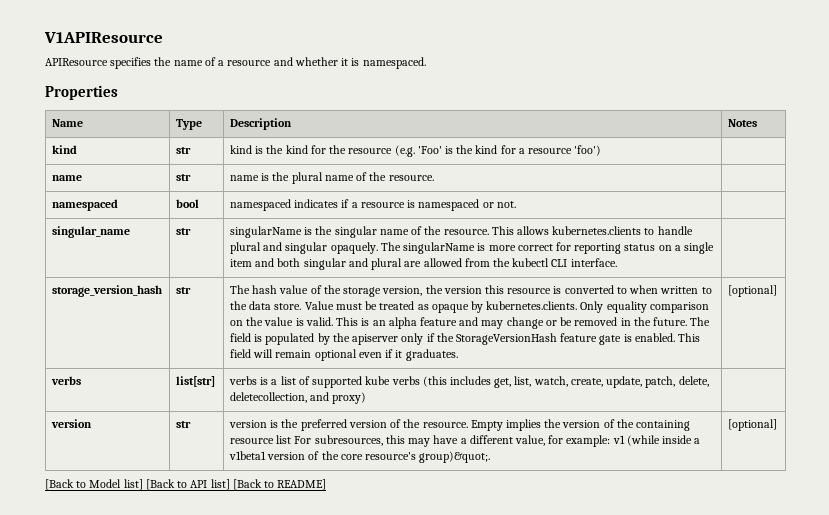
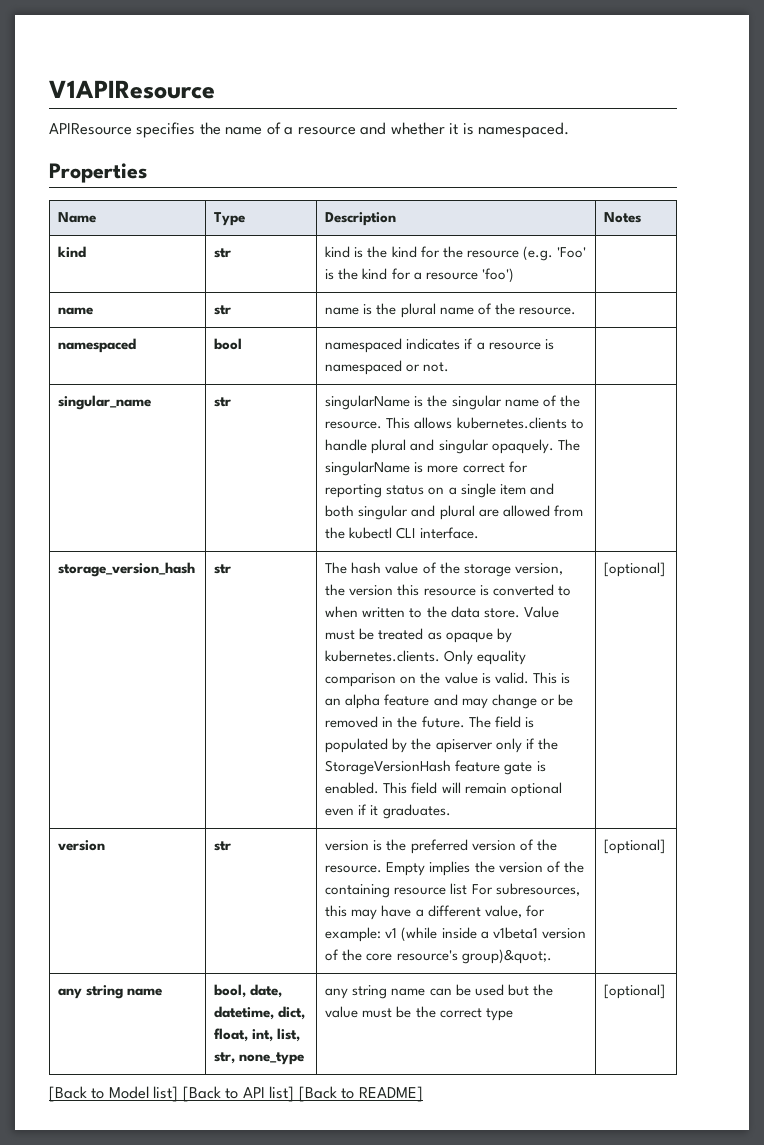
[50,376,81,385] [175,376,215,387] [228,376,709,388] [229,392,367,404] // verbs | list[str] | verbs is a list of supported kube verbs (this includes get, list, watch, create, update, patch, delete, deletecollection, and proxy) | -> (666, 569) none
(777, 425) none -> [58,985,163,999] [214,984,283,998] [214,1006,306,1020] [214,1028,301,1042] [214,1052,305,1065] [325,984,553,999] [325,1006,513,1021] [604,984,666,999] // any string name | bool, date, datetime, dict, float, int, list, str, none_type | any string name can be used but the value must be the correct type | [optional]

